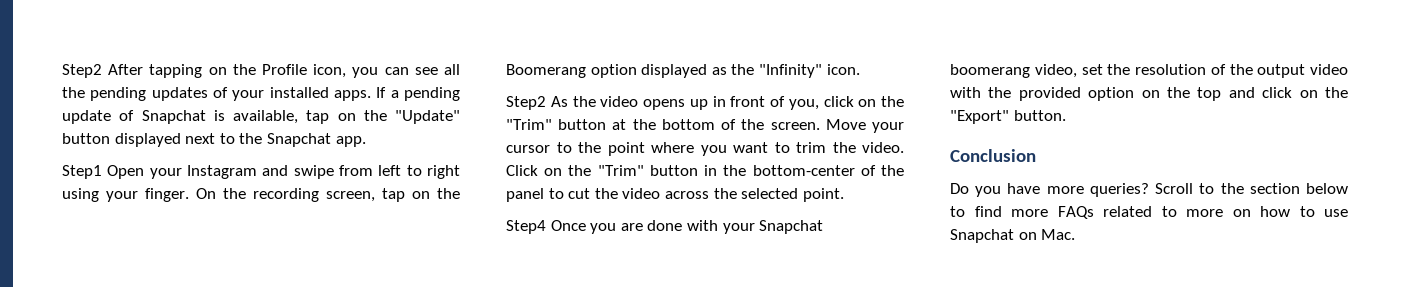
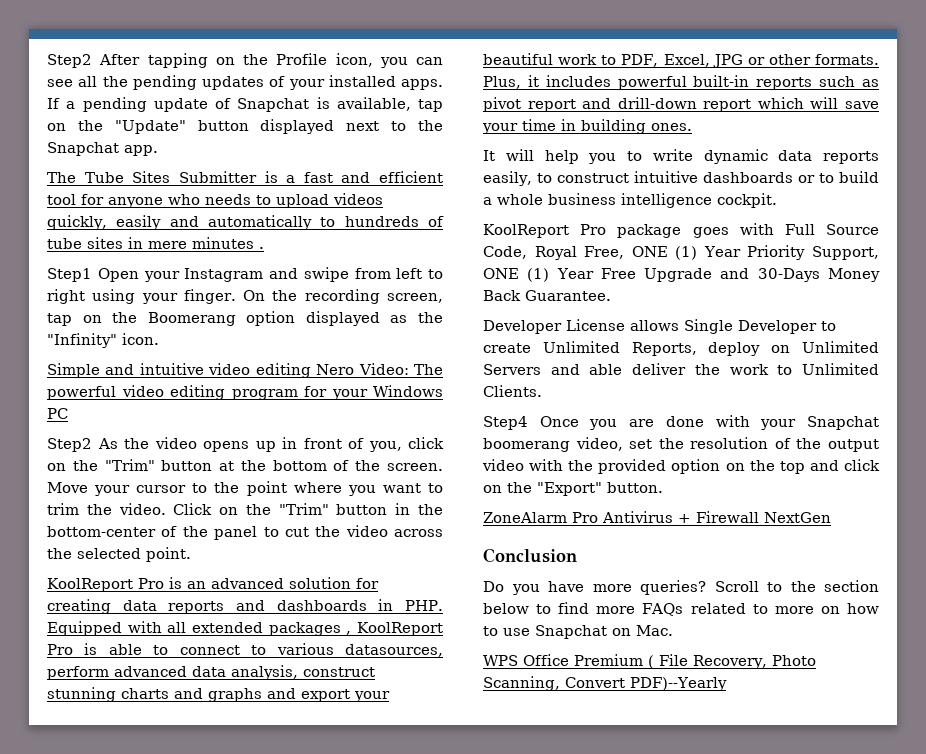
(366, 141) none -> [47,171,443,183] [47,193,383,208] [47,215,444,230] [47,237,264,249] // The Tube Sites Submitter is a fast and efficient tool for anyone who needs to upload videos quickly, easily and automatically to hundreds of tube sites in mere minutes .
(860, 69) none -> [47,363,443,378] [47,385,443,400] [47,408,68,419] // Simple and intuitive video editing Nero Video: The powerful video editing program for your Windows PC
(844, 195) none -> [47,577,379,592] [47,599,444,614] [47,621,443,636] [47,643,443,657] [47,665,375,680] [47,687,390,702] [483,53,879,68] [483,75,879,90] [483,97,879,112] [482,119,692,134] [483,149,879,164] [483,171,879,186] [483,193,777,208] [483,223,879,238] [483,245,879,260] [483,268,880,282] [483,290,611,301] [483,319,836,334] [483,341,879,356] [483,363,879,375] [483,385,542,397] // KoolReport Pro is an advanced solution for creating data reports and dashboards in PHP. Equipped with all extended packages , KoolReport Pro is able to connect to various datasources, perform advanced data analysis, construct stunning charts and graphs and export your beautiful work to PDF, Excel, JPG or other formats. Plus, it includes powerful built-in reports such as pivot report and drill-down report which will save your time in building ones. // It will help you to write dynamic data reports easily, to construct intuitive dashboards or to build a whole business intelligence cockpit. // KoolReport Pro package goes with Full Source Code, Royal Free, ONE (1) Year Priority Support, ONE (1) Year Free Upgrade and 30-Days Money Back Guarantee. // Developer License allows Single Developer to create Unlimited Reports, deploy on Unlimited Servers and able deliver the work to Unlimited Clients.
(1066, 115) none -> [483,511,831,523] // ZoneAlarm Pro Antivirus + Firewall NextGen
(1076, 234) none -> [483,654,816,669] [483,676,727,691] // WPS Office Premium ( File Recovery, Photo Scanning, Convert PDF)--Yearly

